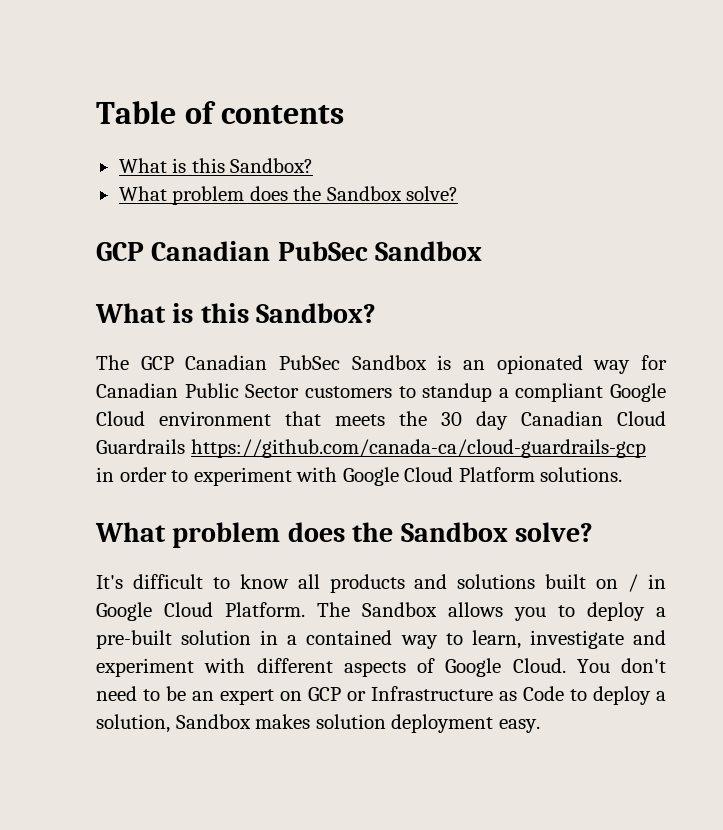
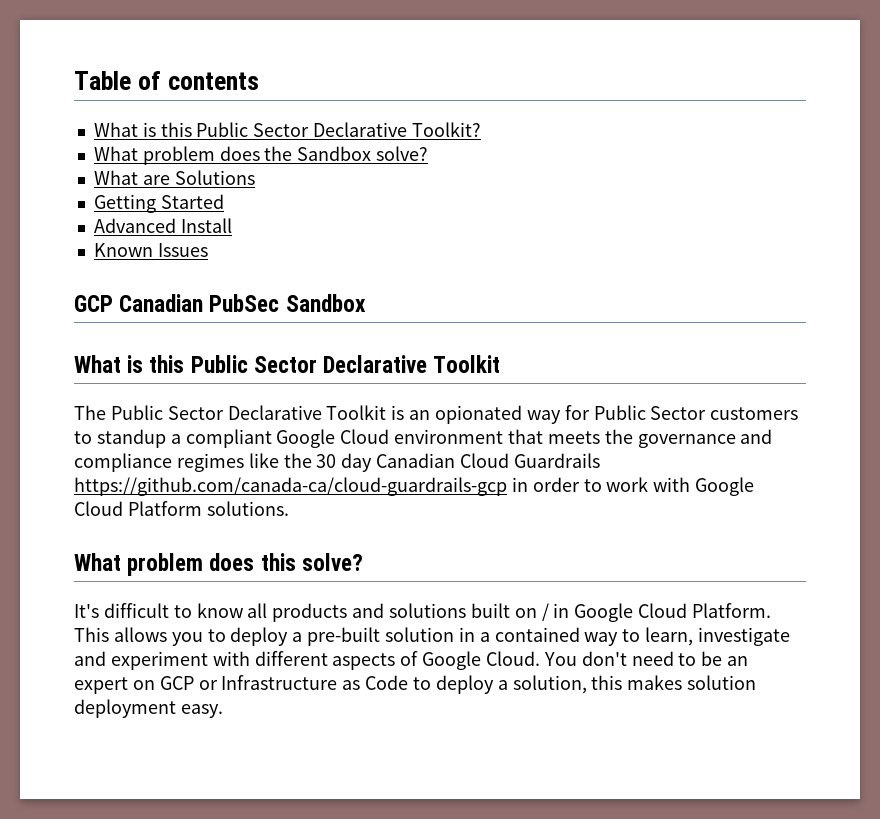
[230,158,314,173] [118,186,459,205] Sandbox? // What problem does the Sandbox solve? -> [196,122,481,137] [93,146,429,165] [93,170,255,185] [93,194,224,213] [93,218,232,233] [93,243,208,257] Public Sector Declarative Toolkit? // What problem does the Sandbox solve? // What are Solutions // Getting Started // Advanced Install // Known Issues
[256,303,377,323] [96,355,427,370] Sandbox? // The GCP Canadian PubSec Sandbox -> [190,355,501,373] [74,405,387,420] Public Sector Declarative Toolkit // The Public Sector Declarative Toolkit
[96,383,178,398] Canadian -> (590, 412) none
(427, 418) none -> [637,429,773,448] [74,453,312,472] governance and compliance regimes like the
[193,467,292,486] experiment -> [606,477,649,492] work
[352,522,508,542] the Sandbox -> [260,553,296,571] this
[317,602,437,617] The Sandbox -> [74,627,109,642] This
[175,714,251,729] Sandbox -> [591,675,623,690] this

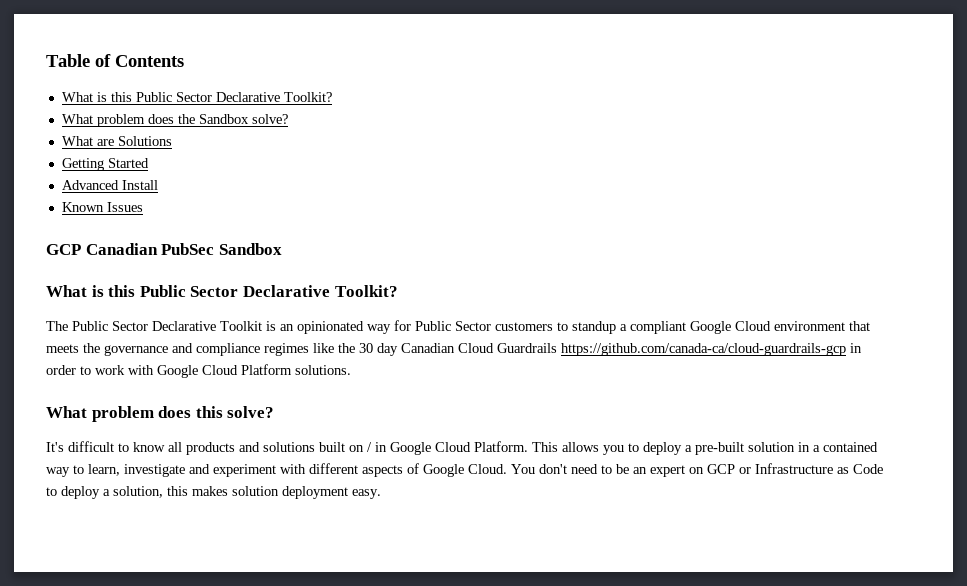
[168,72,260,90] contents -> [115,55,184,67] Contents
[433,355,501,373] Toolkit -> [334,285,398,297] Toolkit?
[435,405,523,424] opionated -> [297,321,364,334] opinionated

